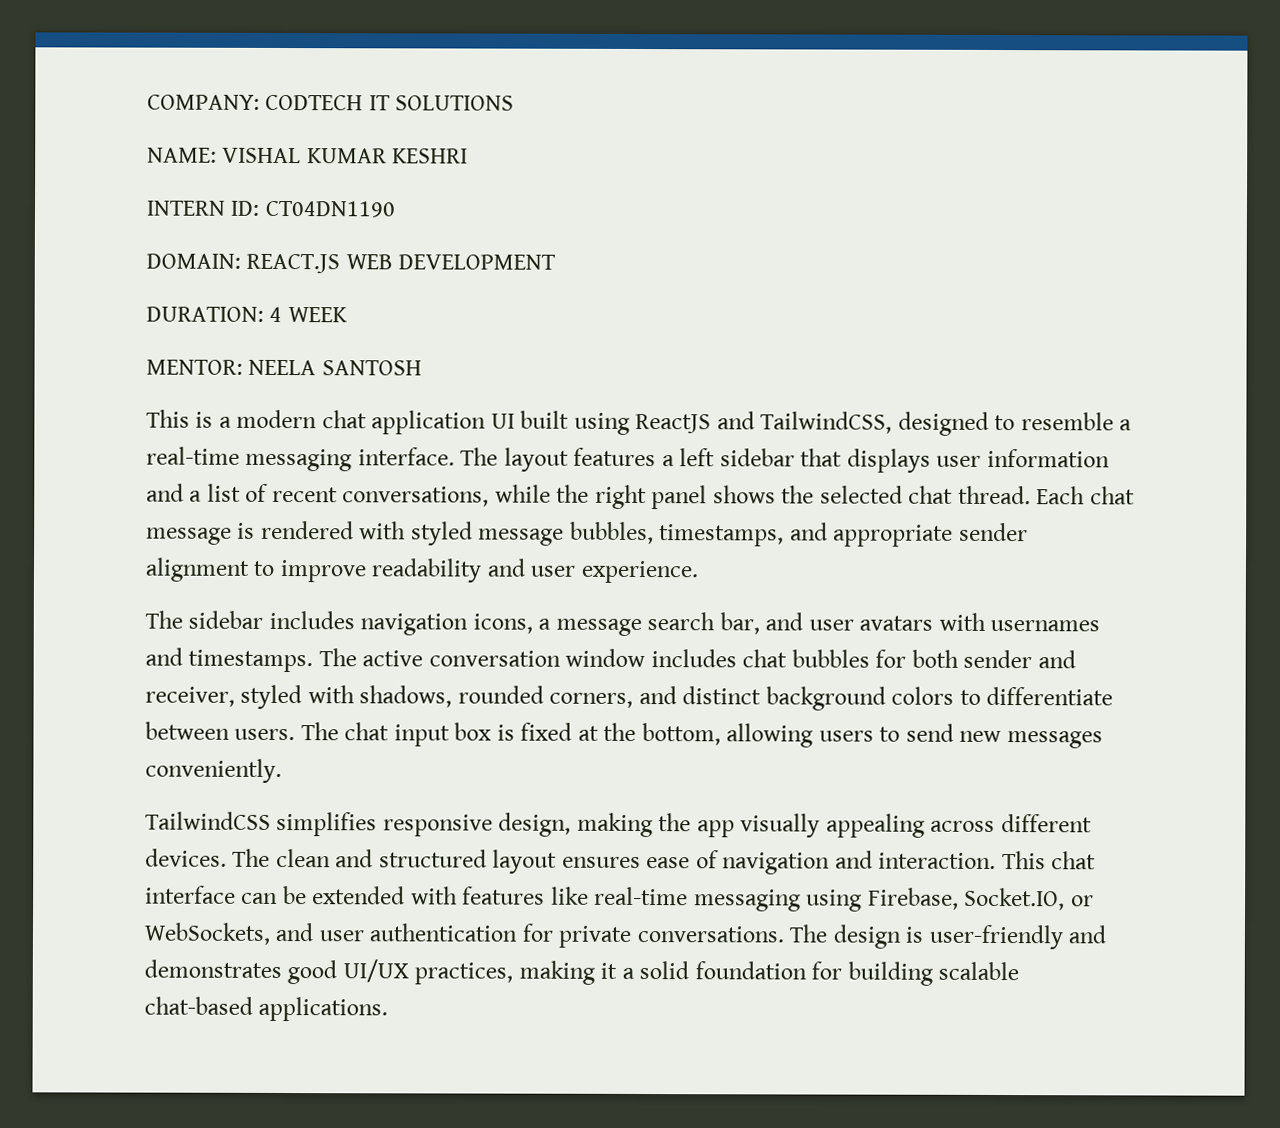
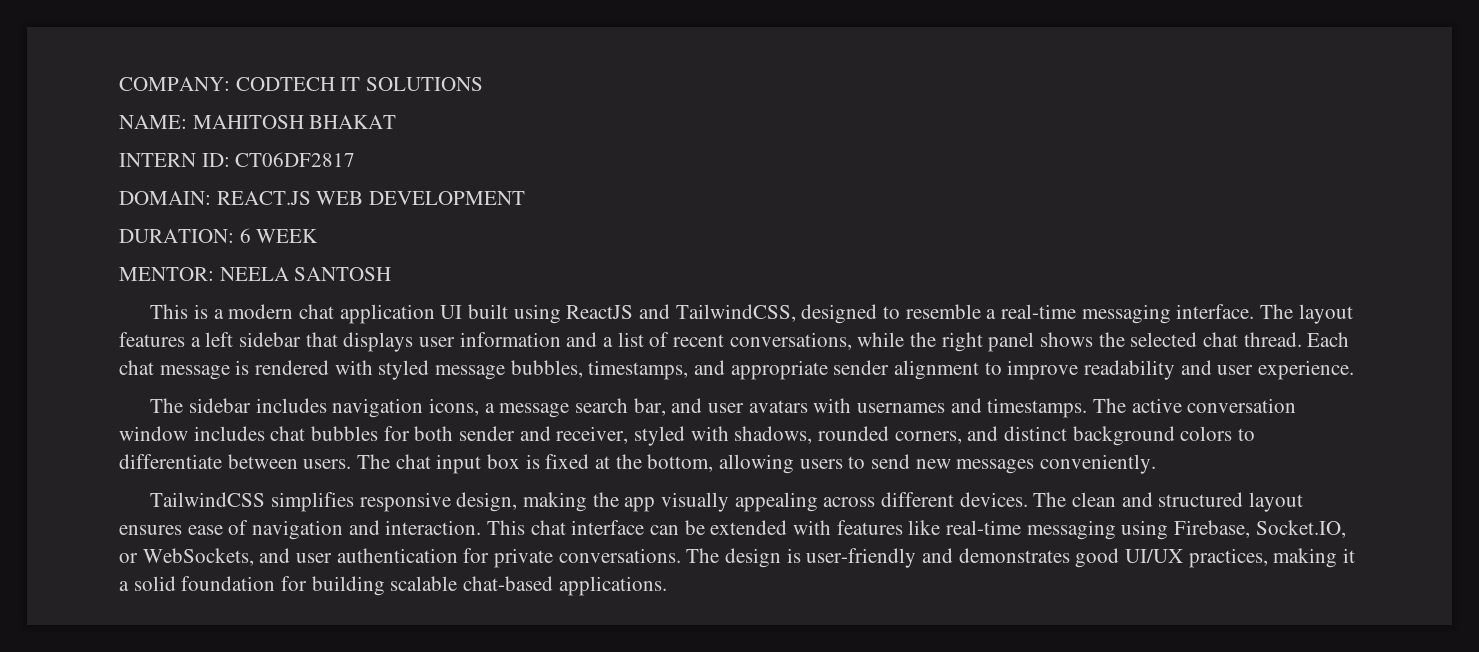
[222,147,469,164] VISHAL KUMAR KESHRI -> [192,115,397,129] MAHITOSH BHAKAT
[264,200,396,218] CT04DN1190 -> [235,152,356,167] CT06DF2817
[269,306,283,323] 4 -> [239,228,251,243] 6

